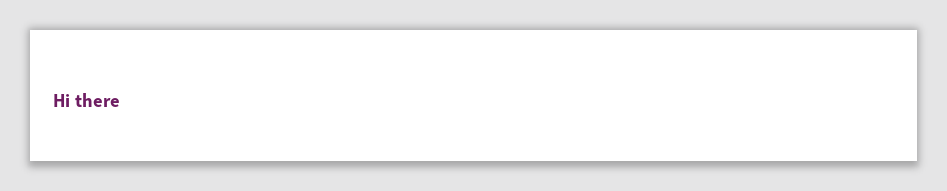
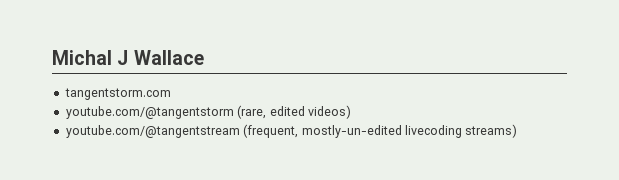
[53,93,120,107] Hi there -> [52,50,204,65] [64,88,171,100] [65,105,351,119] [65,124,518,138] Michal J Wallace // tangentstorm.com // youtube.com/@tangentstorm (rare, edited videos) // youtube.com/@tangentstream (frequent, mostly-un-edited livecoding streams)

